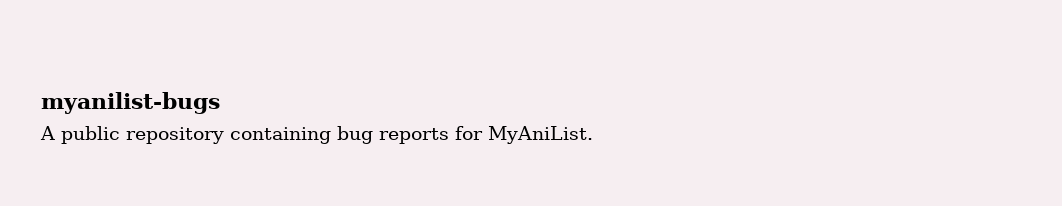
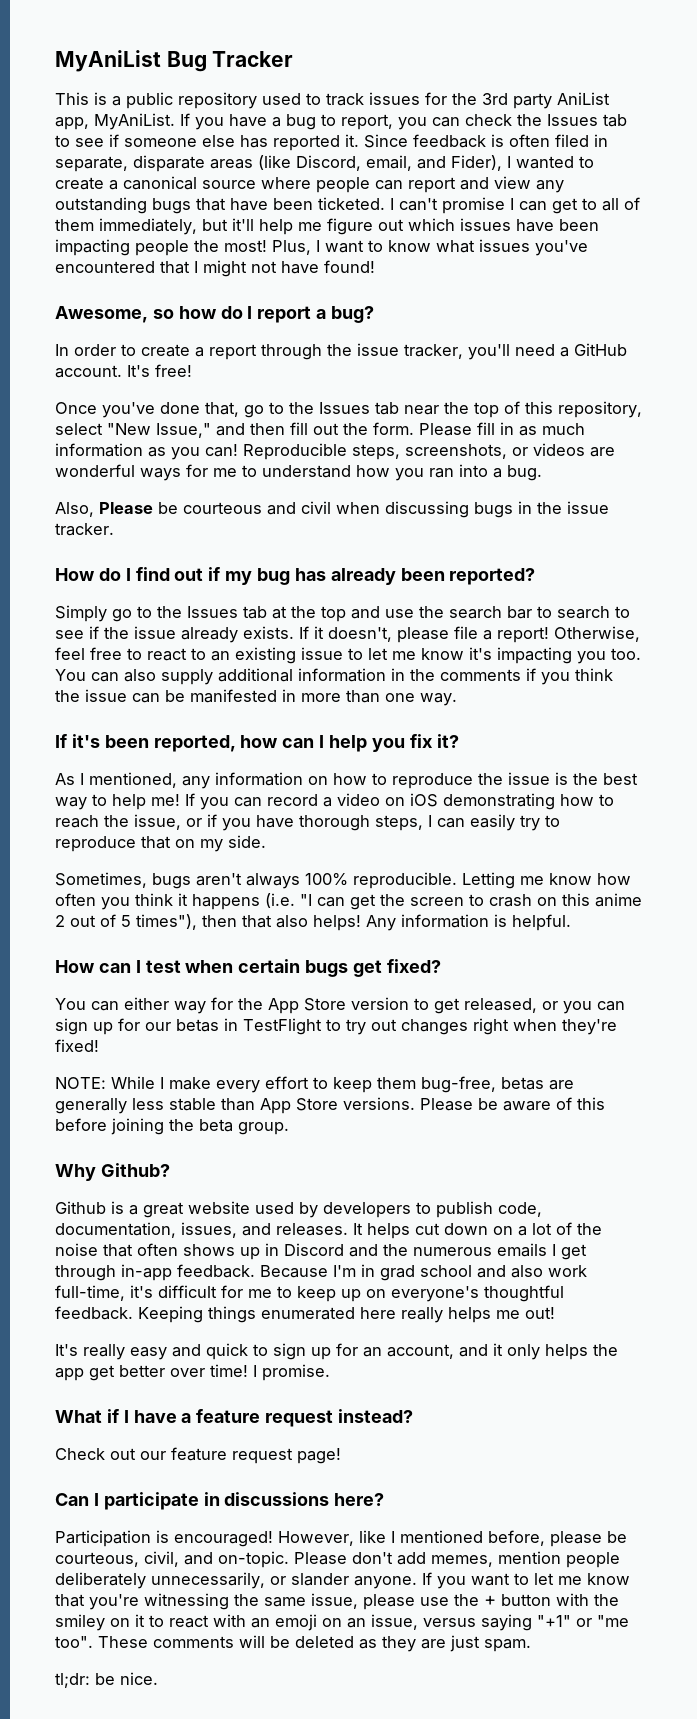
[41,92,220,114] [40,126,593,144] myanilist-bugs // A public repository containing bug reports for MyAniList. -> [55,50,294,72] [55,92,610,109] [55,113,627,130] [55,134,608,151] [55,155,594,172] [55,176,564,193] [55,197,640,214] [55,218,599,235] [55,239,588,256] [55,260,375,277] [55,306,375,323] [55,343,627,360] [55,364,192,378] [55,401,642,418] [55,422,585,438] [55,443,615,460] [55,464,542,481] [55,501,609,518] [55,523,114,536] [55,567,536,585] [55,605,630,622] [55,626,640,643] [55,647,641,664] [55,668,613,685] [55,689,457,706] [55,734,459,752] [55,772,638,789] [55,793,614,810] [55,814,560,831] [55,835,266,852] [55,872,631,889] [55,893,642,910] [55,914,571,931] [55,959,441,977] [55,997,625,1014] [55,1018,617,1035] [55,1039,99,1052] [55,1076,574,1093] [55,1097,605,1114] [55,1118,289,1135] [55,1163,170,1181] [55,1201,542,1218] [55,1222,602,1239] [55,1243,587,1260] [55,1264,587,1281] [55,1285,564,1302] [55,1306,555,1323] [55,1343,618,1360] [55,1364,330,1381] [55,1409,414,1427] [55,1447,341,1464] [55,1492,385,1510] [55,1530,627,1547] [55,1551,620,1568] [55,1572,630,1589] [55,1593,619,1610] [55,1614,629,1631] [55,1635,531,1652] [55,1672,158,1688] MyAniList Bug Tracker // This is a public repository used to track issues for the 3rd party AniList app, MyAniList. If you have a bug to report, you can check the Issues tab to see if someone else has reported it. Since feedback is often filed in separate, disparate areas (like Discord, email, and Fider), I wanted to create a canonical source where people can report and view any outstanding bugs that have been ticketed. I can't promise I can get to all of them immediately, but it'll help me figure out which issues have been impacting people the most! Plus, I want to know what issues you've encountered that I might not have found! // Awesome, so how do I report a bug? // In order to create a report through the issue tracker, you'll need a GitHub account. It's free! // Once you've done that, go to the Issues tab near the top of this repository, select "New Issue," and then fill out the form. Please fill in as much information as you can! Reproducible steps, screenshots, or videos are wonderful ways for me to understand how you ran into a bug. // Also, Please be courteous and civil when discussing bugs in the issue tracker. // How do I find out if my bug has already been reported? // Simply go to the Issues tab at the top and use the search bar to search to see if the issue already exists. If it doesn't, please file a report! Otherwise, feel free to react to an existing issue to let me know it's impacting you too. You can also supply additional information in the comments if you think the issue can be manifested in more than one way. // If it's been reported, how can I help you fix it? // As I mentioned, any information on how to reproduce the issue is the best way to help me! If you can record a video on iOS demonstrating how to reach the issue, or if you have thorough steps, I can easily try to reproduce that on my side. // Sometimes, bugs aren't always 100% reproducible. Letting me know how often you think it happens (i.e. "I can get the screen to crash on this anime 2 out of 5 times"), then that also helps! Any information is helpful. // How can I test when certain bugs get fixed? // You can either way for the App Store version to get released, or you can sign up for our betas in TestFlight to try out changes right when they're fixed! // NOTE: While I make every effort to keep them bug-free, betas are generally less stable than App Store versions. Please be aware of this before joining the beta group. // Why Github? // Github is a great website used by developers to publish code, documentation, issues, and releases. It helps cut down on a lot of the noise that often shows up in Discord and the numerous emails I get through in-app feedback. Because I'm in grad school and also work full-time, it's difficult for me to keep up on everyone's thoughtful feedback. Keeping things enumerated here really helps me out! // It's really easy and quick to sign up for an account, and it only helps the app get better over time! I promise. // What if I have a feature request instead? // Check out our feature request page! // Can I participate in discussions here? // Participation is encouraged! However, like I mentioned before, please be courteous, civil, and on-topic. Please don't add memes, mention people deliberately unnecessarily, or slander anyone. If you want to let me know that you're witnessing the same issue, please use the + button with the smiley on it to react with an emoji on an issue, versus saying "+1" or "me too". These comments will be deleted as they are just spam. // tl;dr: be nice.

